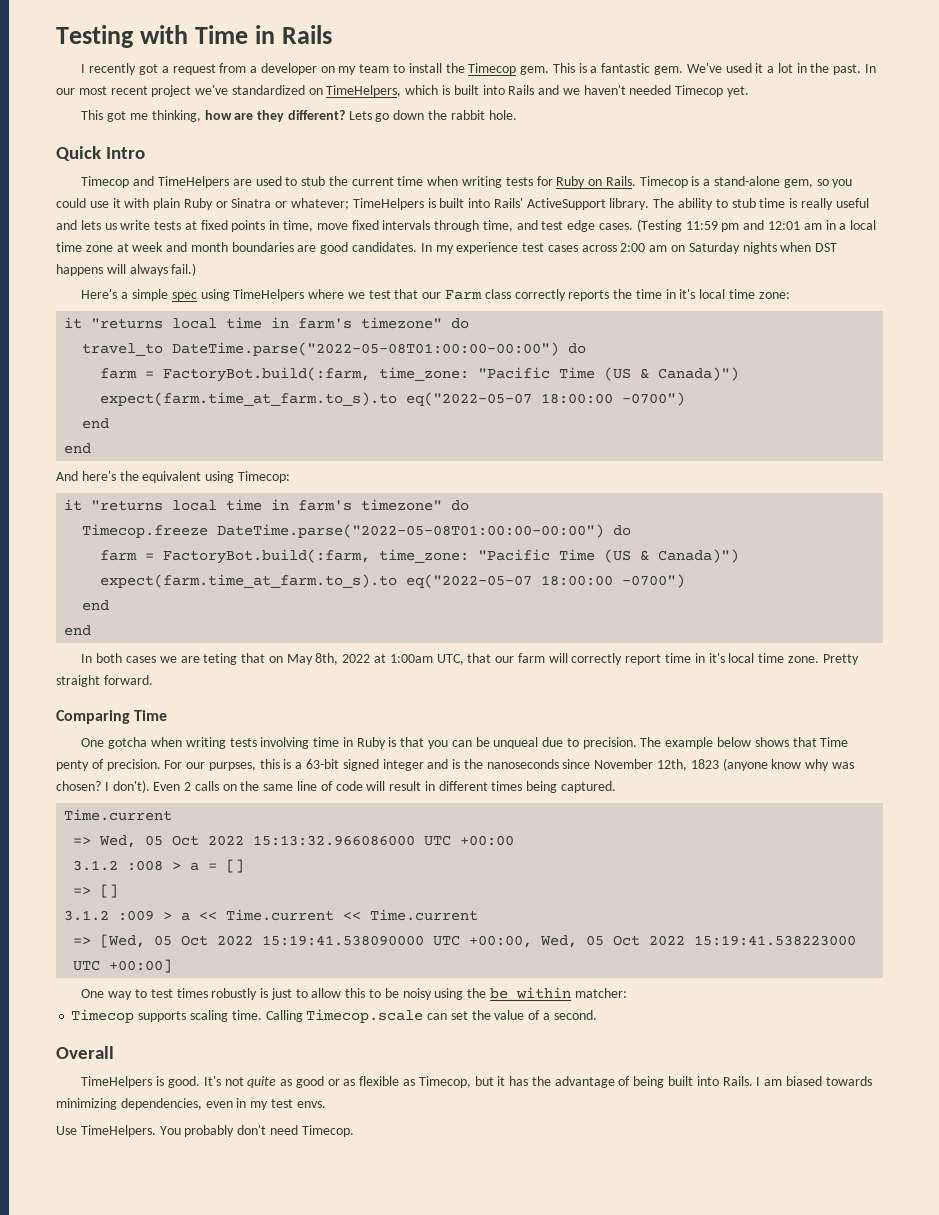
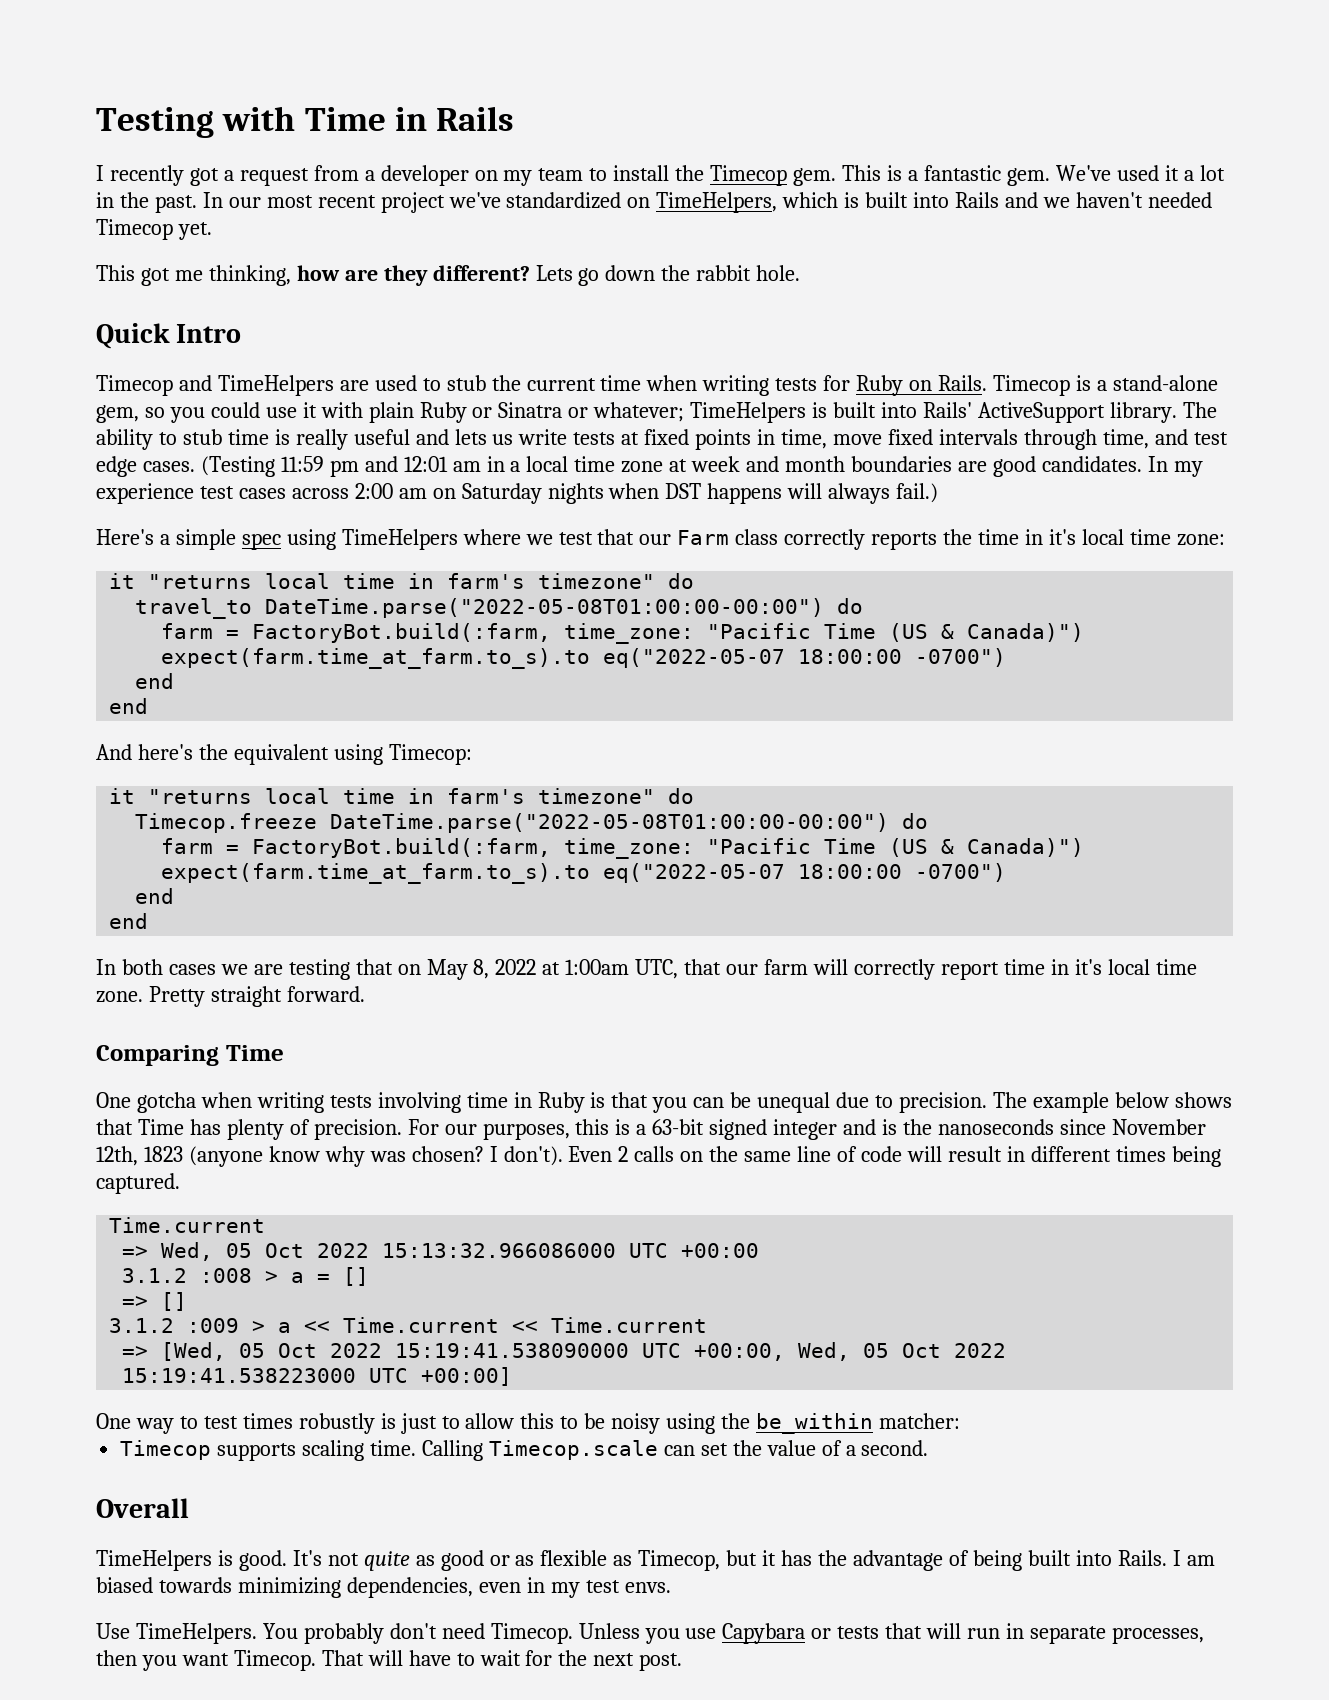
[203,653,238,665] teting -> [288,959,350,980] testing
[315,653,339,665] 8th, -> [473,959,490,979] 8,
[493,737,539,749] unqueal -> [757,1092,831,1113] unequal
[56,760,89,771] penty -> [189,1119,284,1140] has plenty
[208,762,256,771] purpses, -> [482,1123,570,1140] purposes,
(354, 1131) none -> [578,1623,1204,1644] [96,1650,683,1671] Unless you use Capybara or tests that will run in separate processes, then you want Timecop. That will have to wait for the next post.

